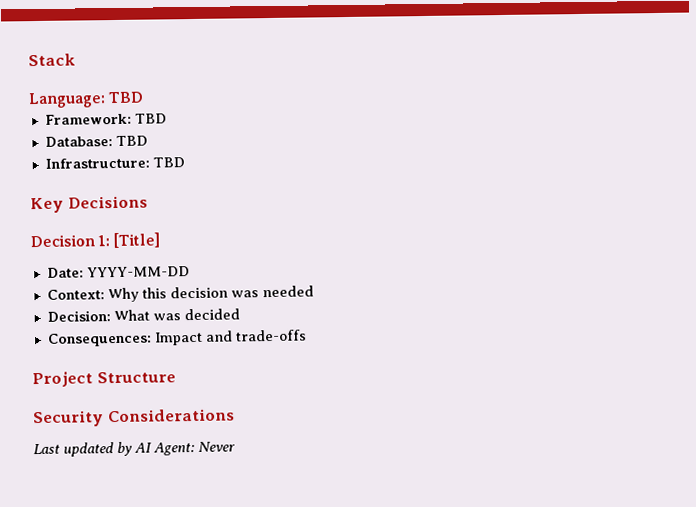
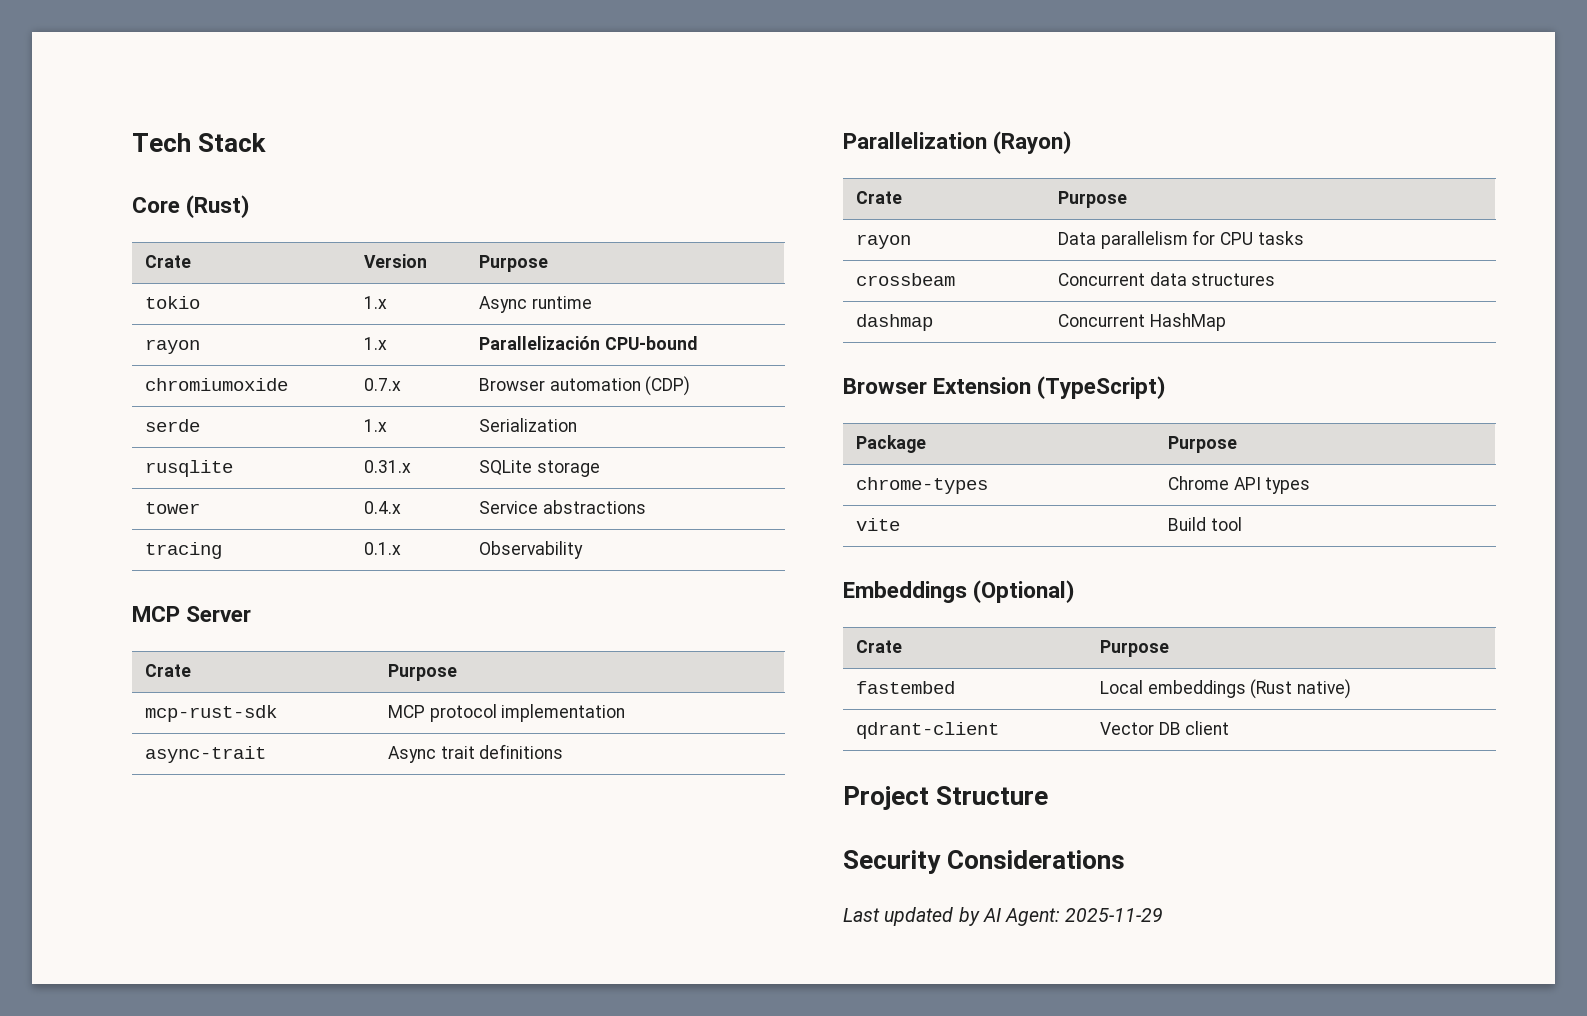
(28, 60) none -> [132,133,191,152] Tech
[28,91,145,109] [44,113,167,125] [44,135,148,147] [44,157,185,169] [30,195,148,214] [30,232,161,249] [46,266,190,278] [46,285,314,303] [46,308,240,322] [47,329,307,347] Language: TBD // Framework: TBD // Database: TBD // Infrastructure: TBD // Key Decisions // Decision 1: [Title] // Date: YYYY-MM-DD // Context: Why this decision was needed // Decision: What was decided // Consequences: Impact and trade-offs -> [132,195,250,218] [144,255,191,268] [363,254,427,268] [478,255,548,272] [144,296,200,309] [363,296,387,309] [478,296,592,313] [144,339,200,354] [363,337,387,350] [478,336,697,350] [144,378,288,391] [363,378,401,391] [478,376,691,396] [144,419,200,432] [363,419,387,432] [478,418,577,432] [144,460,233,477] [363,460,411,473] [478,460,600,477] [144,502,200,514] [363,501,401,514] [478,500,646,514] [144,542,222,559] [363,542,401,555] [478,541,583,559] [132,606,252,622] [144,664,191,677] [387,664,457,681] [144,705,277,722] [387,704,626,722] [144,746,266,763] [387,744,564,763] [843,131,1072,154] [855,191,902,204] [1057,191,1127,208] [855,234,911,249] [1057,230,1304,249] [855,273,955,286] [1057,272,1276,286] [855,314,933,331] [1057,313,1226,331] [843,376,1166,399] [855,435,926,453] [1167,436,1237,453] [855,477,988,494] [1167,476,1311,494] [855,518,900,531] [1167,517,1242,531] [843,580,1075,603] [855,640,902,653] [1099,640,1169,657] [855,681,955,694] [1099,679,1351,699] [855,722,999,739] [1099,721,1230,735] Core (Rust) // Crate | Version | Purpose // tokio | 1.x | Async runtime // rayon | 1.x | Parallelización CPU-bound // chromiumoxide | 0.7.x | Browser automation (CDP) // serde | 1.x | Serialization // rusqlite | 0.31.x | SQLite storage // tower | 0.4.x | Service abstractions // tracing | 0.1.x | Observability // MCP Server // Crate | Purpose // mcp-rust-sdk | MCP protocol implementation // async-trait | Async trait definitions // Parallelization (Rayon) // Crate | Purpose // rayon | Data parallelism for CPU tasks // crossbeam | Concurrent data structures // dashmap | Concurrent HashMap // Browser Extension (TypeScript) // Package | Purpose // chrome-types | Chrome API types // vite | Build tool // Embeddings (Optional) // Crate | Purpose // fastembed | Local embeddings (Rust native) // qdrant-client | Vector DB client
[198,441,236,452] Never -> [1065,908,1164,922] 2025-11-29

